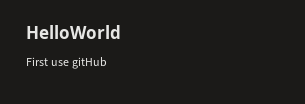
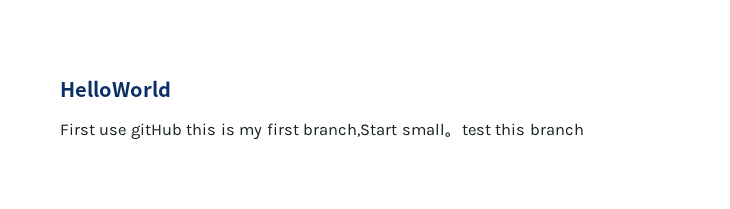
(108, 63) none -> [186,123,584,140] this is my first branch,Start small。test this branch

